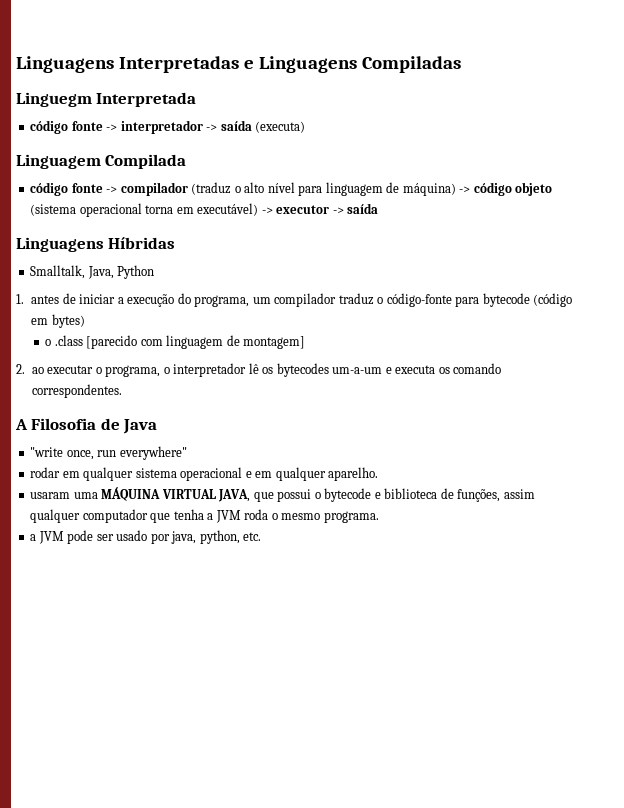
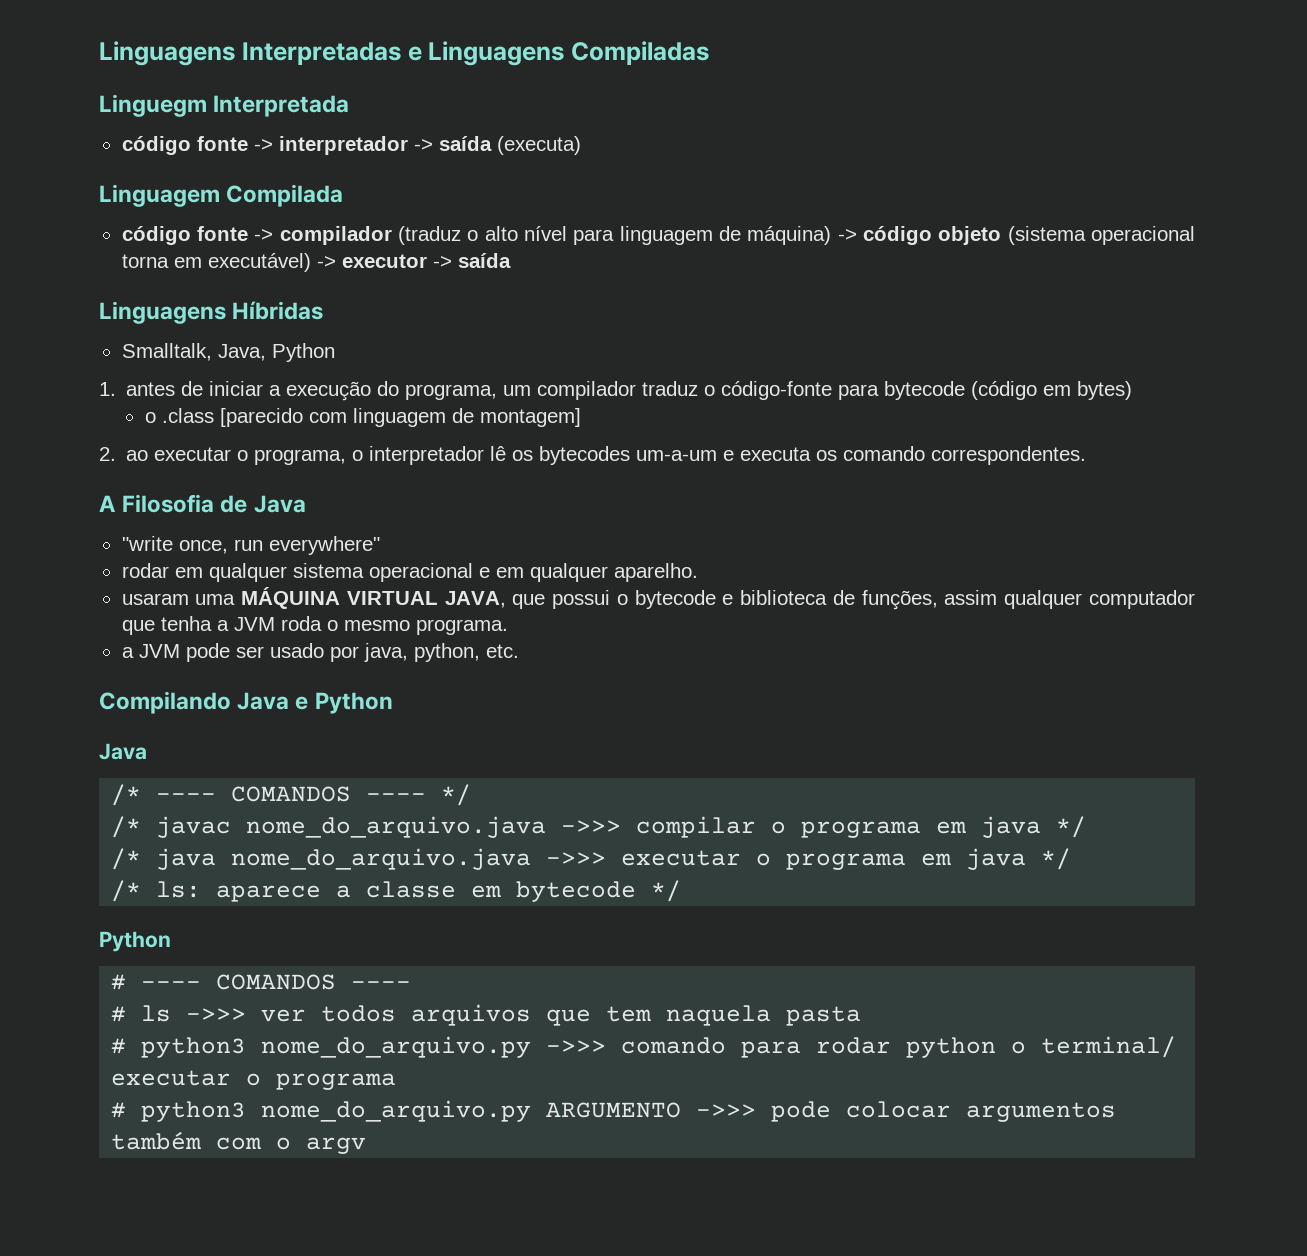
(262, 536) none -> [99,691,393,714] [99,743,147,760] [111,784,472,806] [111,816,1087,838] [111,848,1072,870] [111,880,682,902] [99,931,171,952] [111,974,412,990] [111,1004,862,1026] [111,1036,1177,1058] [111,1070,397,1090] [111,1100,1117,1122] [111,1131,367,1154] // Compilando Java e Python // Java // /* ---- COMANDOS ---- */ // /* javac nome_do_arquivo.java ->>> compilar o programa em java */ // /* java nome_do_arquivo.java ->>> executar o programa em java */ // /* ls: aparece a classe em bytecode */ // Python // # ---- COMANDOS ---- // # ls ->>> ver todos arquivos que tem naquela pasta // # python3 nome_do_arquivo.py ->>> comando para rodar python o terminal/ executar o programa // # python3 nome_do_arquivo.py ARGUMENTO ->>> pode colocar argumentos também com o argv

